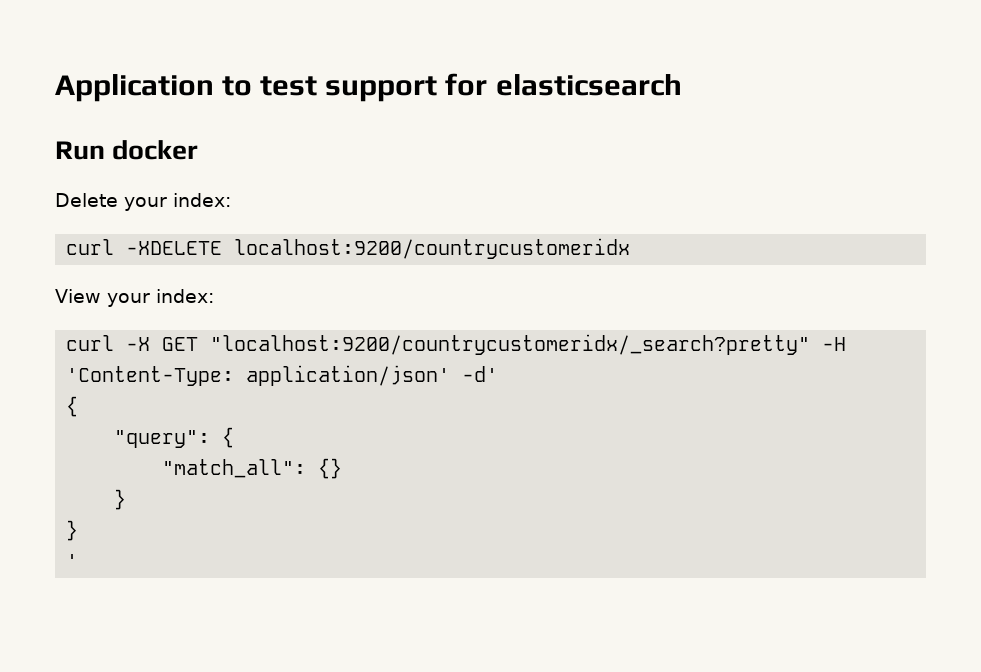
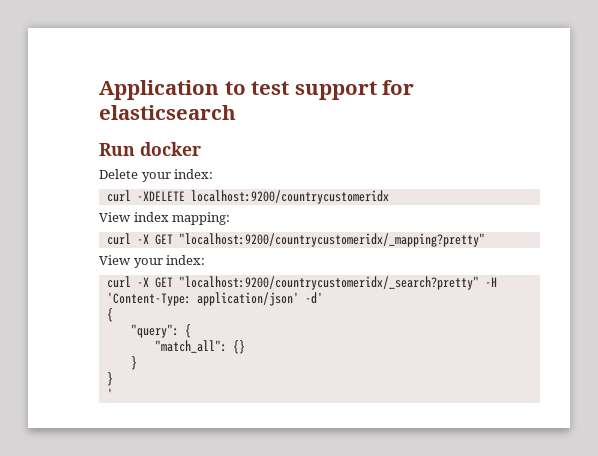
(631, 248) none -> [99,212,231,225] [106,233,485,247] // View index mapping: // curl -X GET "localhost:9200/countrycustomeridx/_mapping?pretty"

